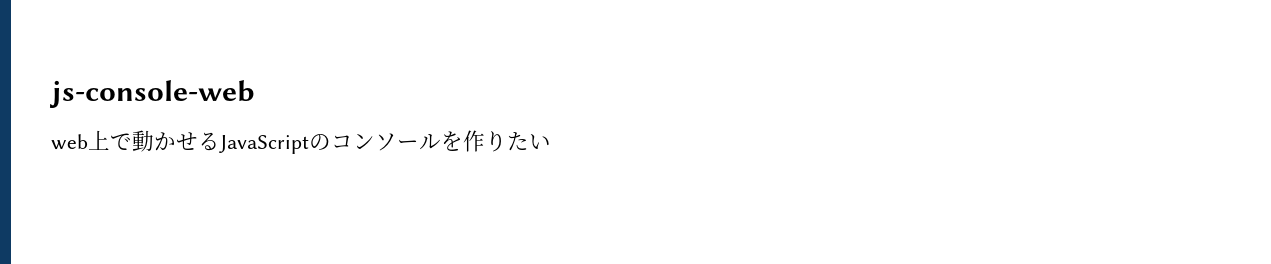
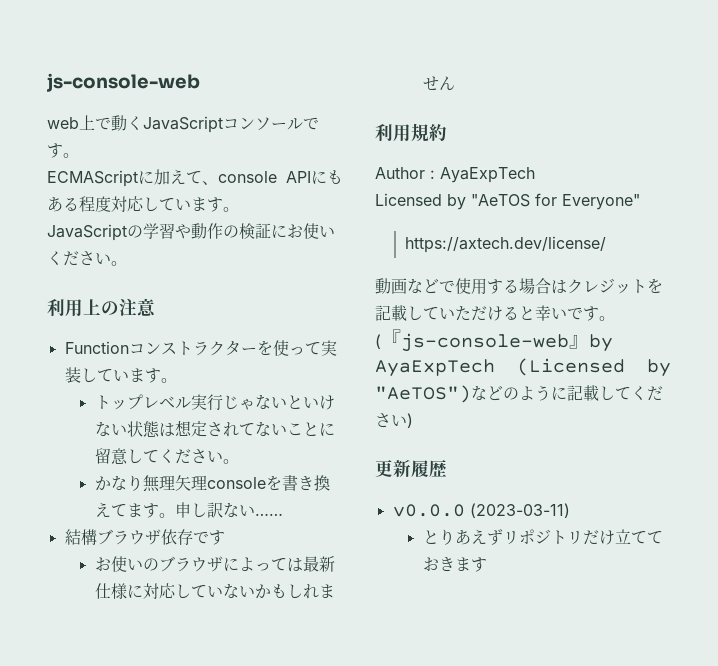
[154,130,551,154] かせるJavaScriptのコンソールを作りたい -> [127,116,319,133] [47,143,79,158] [47,169,343,187] [47,196,239,212] [47,223,335,241] [47,251,127,266] [47,298,156,317] [64,340,337,356] [64,367,177,383] [94,394,335,411] [94,420,335,437] [94,448,239,465] [94,475,330,492] [94,502,283,518] [64,529,225,545] [94,556,335,572] [94,583,335,599] [422,76,455,90] [375,123,447,142] [375,167,535,183] [375,193,640,210] [405,236,607,253] [375,278,663,295] [375,305,615,321] [375,329,613,352] [375,358,671,377] [375,385,663,403] [375,413,413,428] [375,460,447,478] [392,503,570,518] [422,529,663,545] [422,557,487,572] くJavaScriptコンソールです。 // ECMAScriptに加えて、console APIにもある程度対応しています。 // JavaScriptの学習や動作の検証にお使いください。 // 利用上の注意 // Functionコンストラクターを使って実装しています。 // トップレベル実行じゃないといけない状態は想定されてないことに留意してください。 // かなり無理矢理consoleを書き換えてます。申し訳ない…… // 結構ブラウザ依存です // お使いのブラウザによっては最新仕様に対応していないかもしれません // 利用規約 // Author : AyaExpTech // Licensed by "AeTOS for Everyone" // https://axtech.dev/license/ // 動画などで使用する場合はクレジットを記載していただけると幸いです。 // (『js-console-web』by AyaExpTech (Licensed by "AeTOS")などのように記載してください) // 更新履歴 // v0.0.0 (2023-03-11) // とりあえずリポジトリだけ立てておきます

